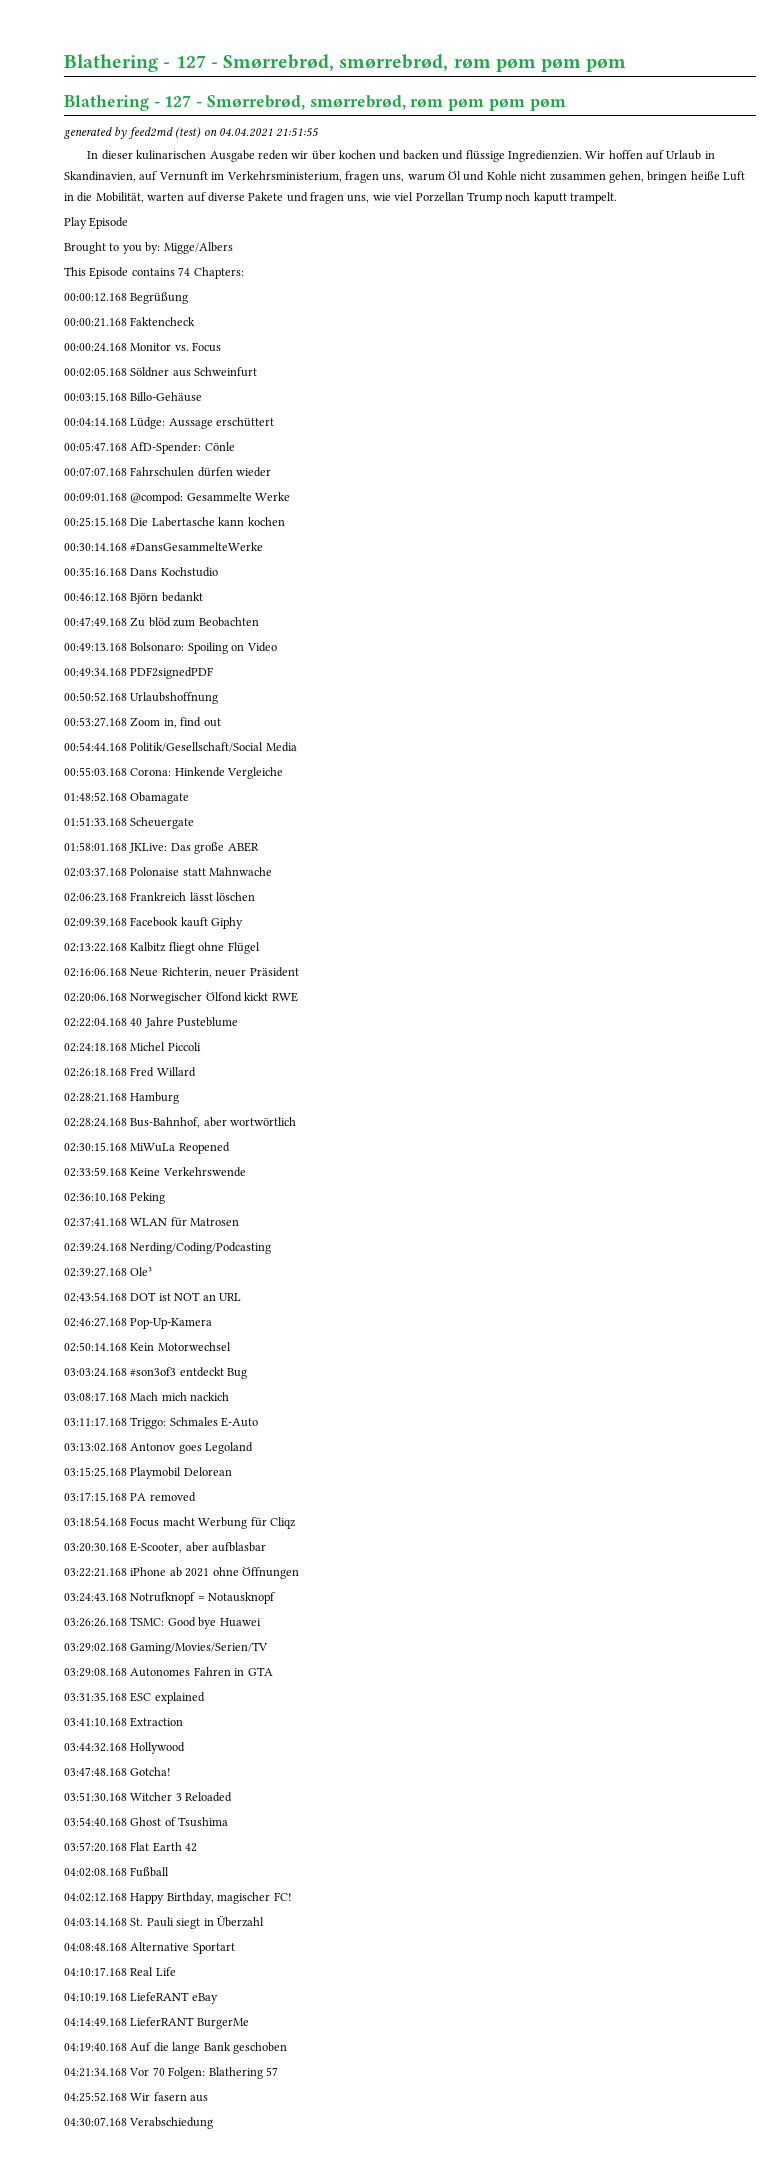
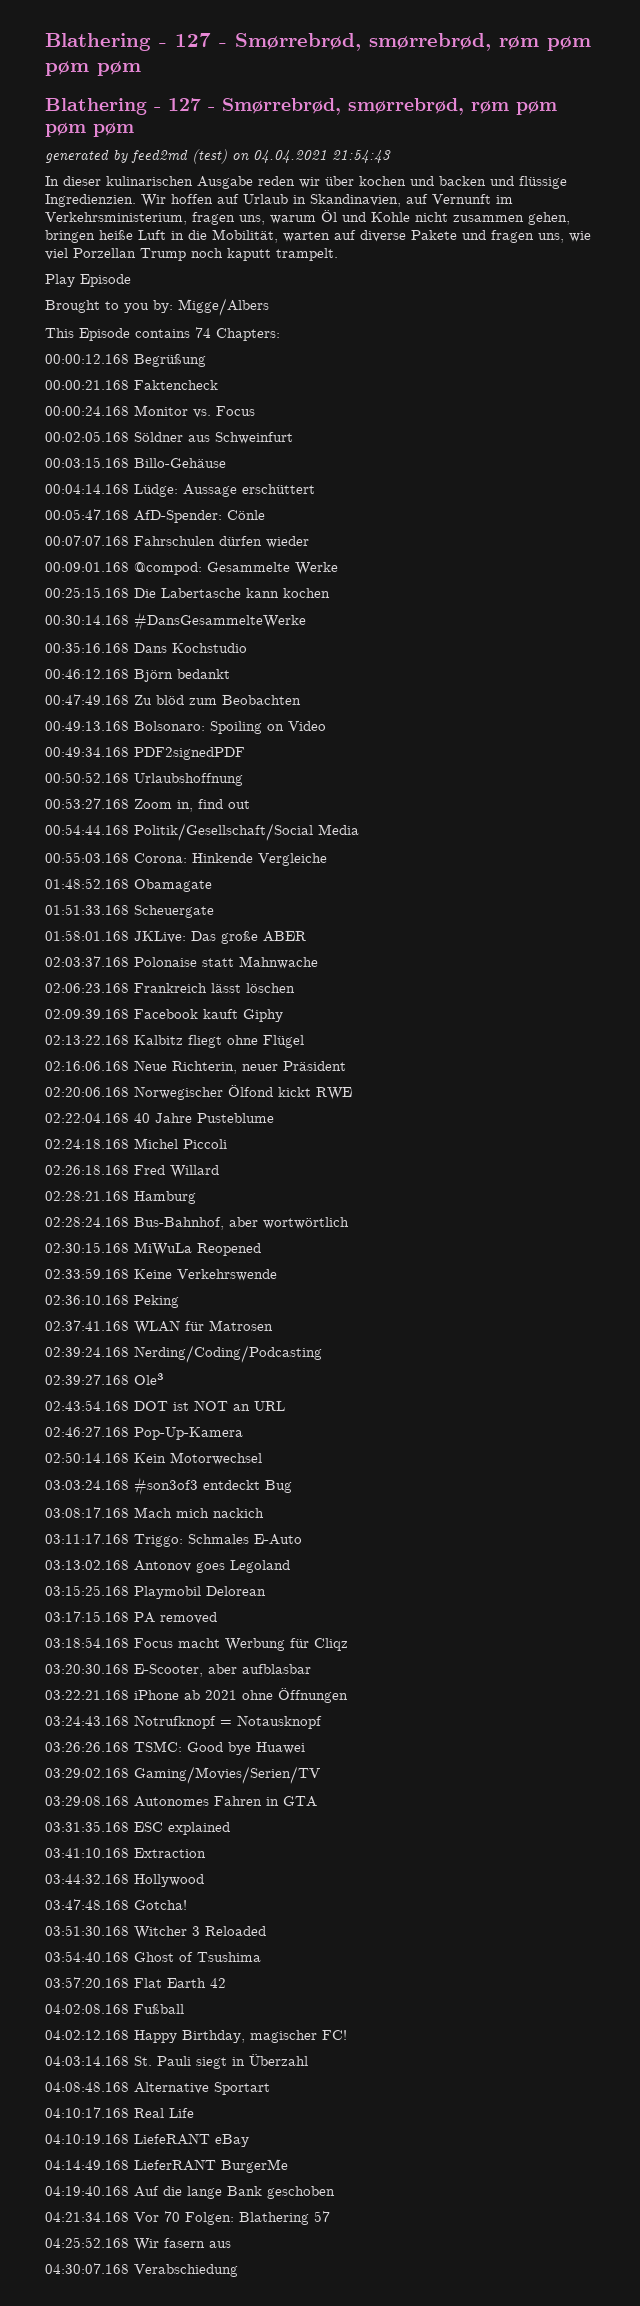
[276,128,320,137] 21:51:55 -> [332,150,391,163] 21:54:43

